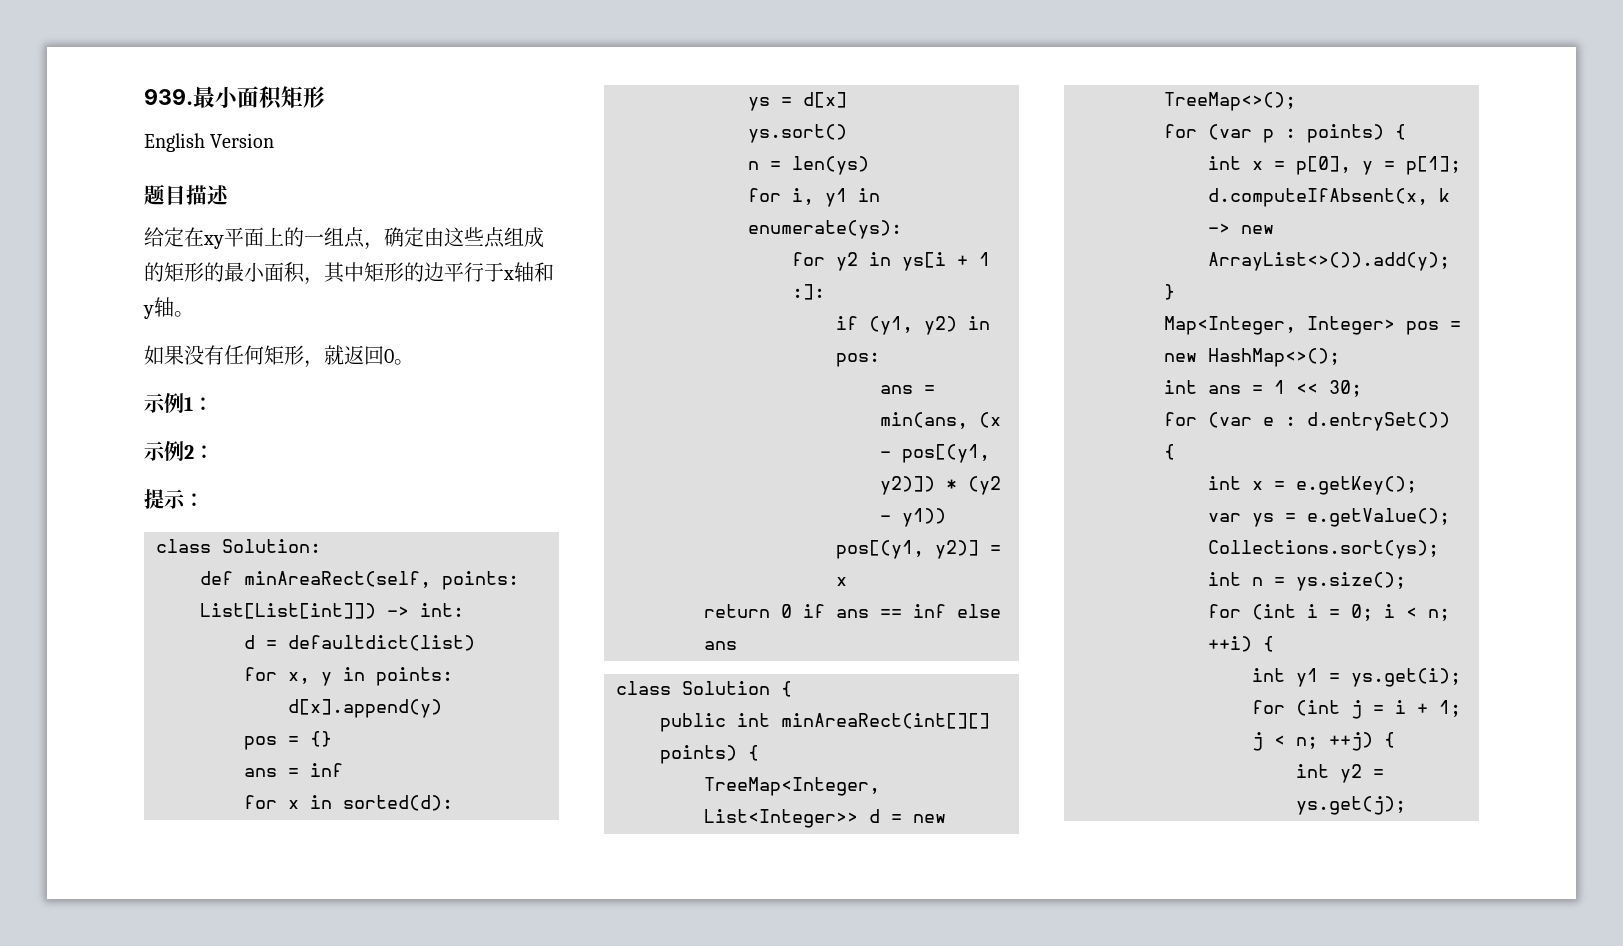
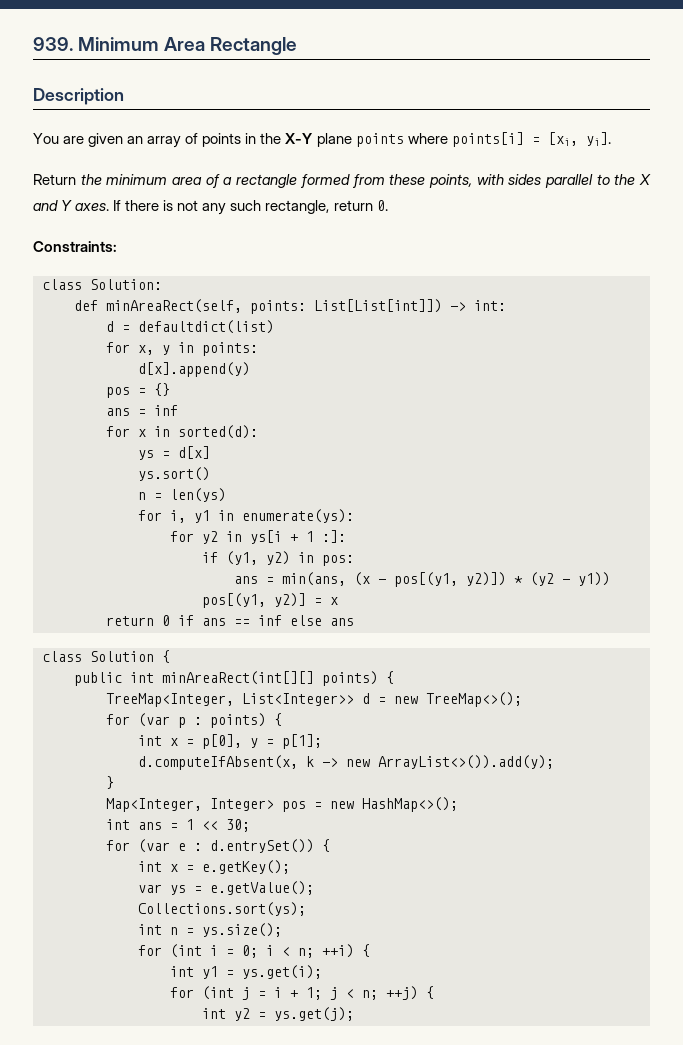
[193,86,325,110] [144,133,275,152] [144,184,229,205] [144,227,544,250] [144,262,554,285] [143,297,194,319] [144,345,414,368] [144,392,213,413] [144,440,214,461] [144,489,204,509] 最小面积矩形 // English Version // 题目描述 // 给定在xy平面上的一组点，确定由这些点组成的矩形的最小面积，其中矩形的边平行于x轴和y轴。 // 如果没有任何矩形，就返回0。 // 示例1： // 示例2： // 提示： -> [78,37,298,55] [33,88,124,105] [33,132,611,148] [33,174,651,188] [33,200,388,215] [33,241,117,252] Minimum Area Rectangle // Description // You are given an array of points in the X-Y plane points where points[i] = [xi, yi]. // Return the minimum area of a rectangle formed from these points, with sides parallel to the X and Y axes. If there is not any such rectangle, return 0. // Constraints:

